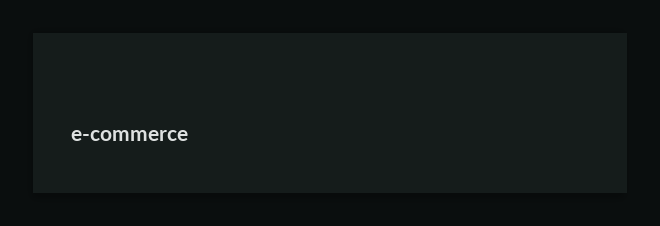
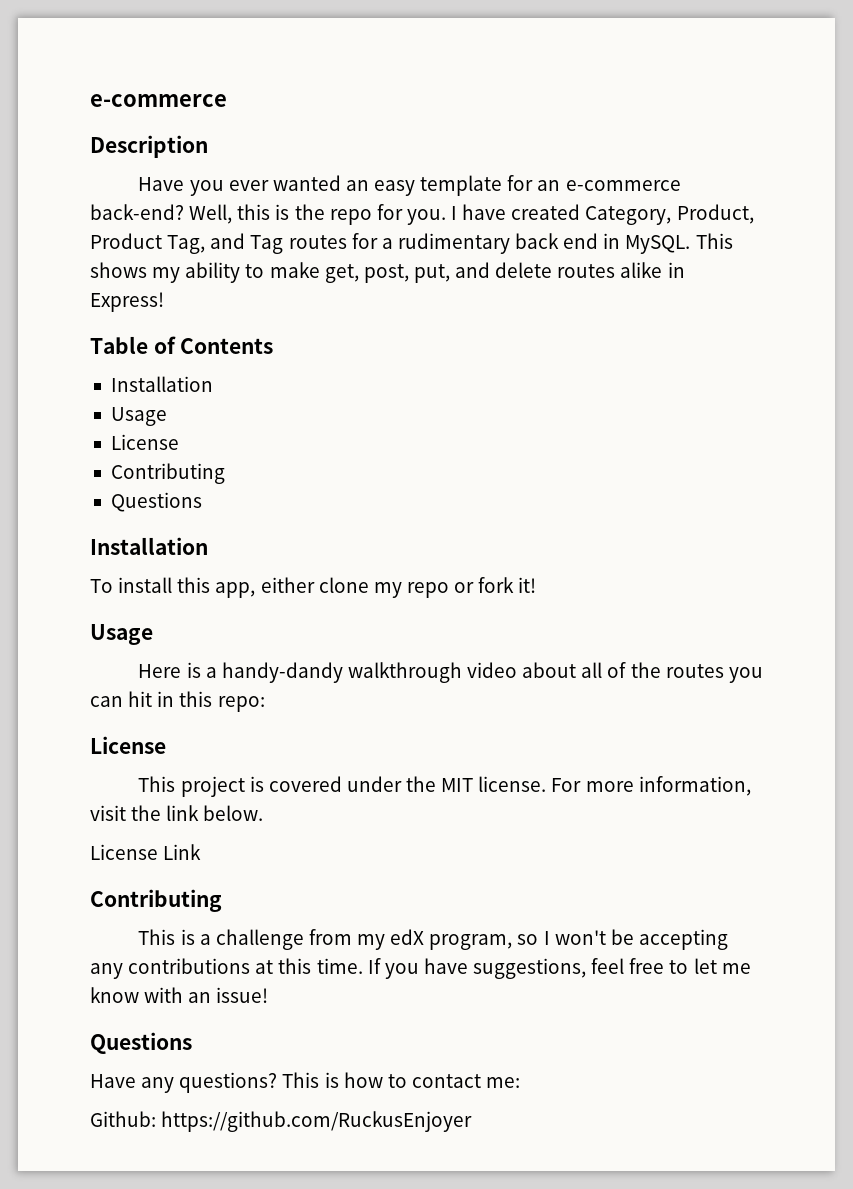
[71,130,188,141] e-commerce -> [90,94,227,107] [90,135,208,158] [138,175,681,196] [90,204,754,225] [90,233,733,254] [90,262,685,283] [90,292,164,312] [90,336,274,354] [110,376,213,392] [110,407,167,426] [110,434,179,450] [110,463,225,484] [110,492,202,512] [90,537,208,555] [90,577,537,598] [90,624,153,645] [138,662,763,683] [90,691,265,712] [90,736,166,754] [138,776,751,797] [90,805,264,821] [90,844,202,860] [90,889,222,912] [138,929,729,950] [90,958,751,979] [90,987,269,1003] [90,1032,192,1054] [90,1072,521,1093] [90,1111,473,1132] e-commerce // Description // Have you ever wanted an easy template for an e-commerce back-end? Well, this is the repo for you. I have created Category, Product, Product Tag, and Tag routes for a rudimentary back end in MySQL. This shows my ability to make get, post, put, and delete routes alike in Express! // Table of Contents // Installation // Usage // License // Contributing // Questions // Installation // To install this app, either clone my repo or fork it! // Usage // Here is a handy-dandy walkthrough video about all of the routes you can hit in this repo: // License // This project is covered under the MIT license. For more information, visit the link below. // License Link // Contributing // This is a challenge from my edX program, so I won't be accepting any contributions at this time. If you have suggestions, feel free to let me know with an issue! // Questions // Have any questions? This is how to contact me: // Github: https://github.com/RuckusEnjoyer

